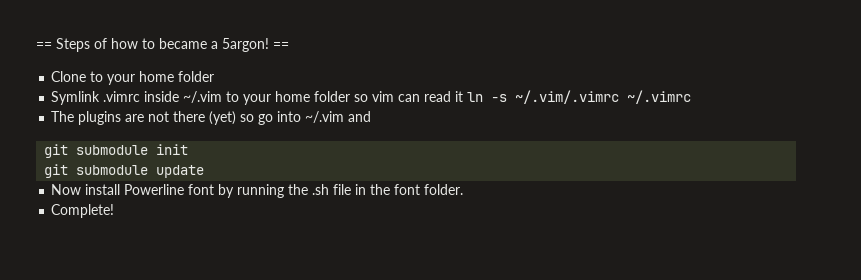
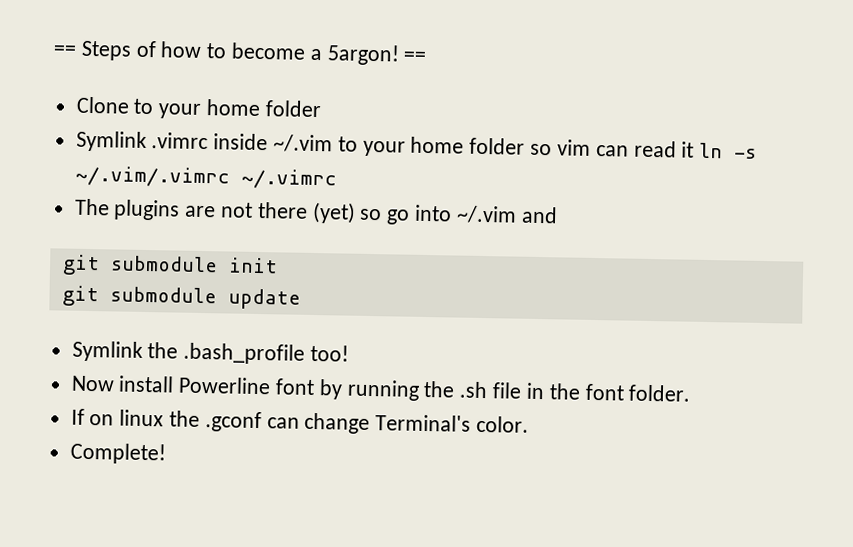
[159,38,207,49] became -> [231,42,307,60] become
(205, 171) none -> [71,340,350,365] // Symlink the .bash_profile too!
(464, 189) none -> [70,408,530,435] // If on linux the .gconf can change Terminal's color.

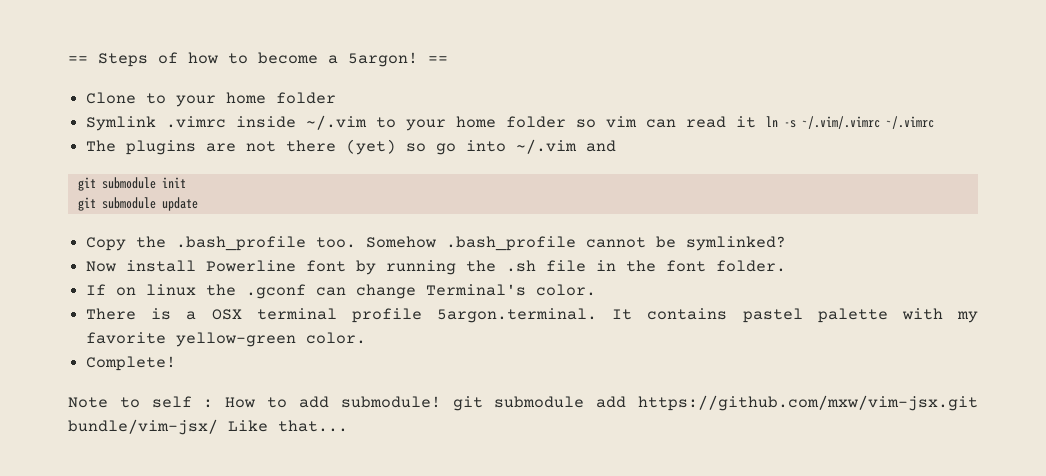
[71,340,143,362] Symlink -> [86,237,127,251] Copy
[310,344,350,362] too! -> [316,236,787,251] too. Somehow .bash_profile cannot be symlinked?
[69,442,166,465] Complete! -> [86,308,979,323] [86,332,367,347] [86,356,177,371] [68,395,978,411] [68,419,348,435] There is a OSX terminal profile 5argon.terminal. It contains pastel palette with my favorite yellow-green color. // Complete! // Note to self : How to add submodule! git submodule add https://github.com/mxw/vim-jsx.git bundle/vim-jsx/ Like that...

